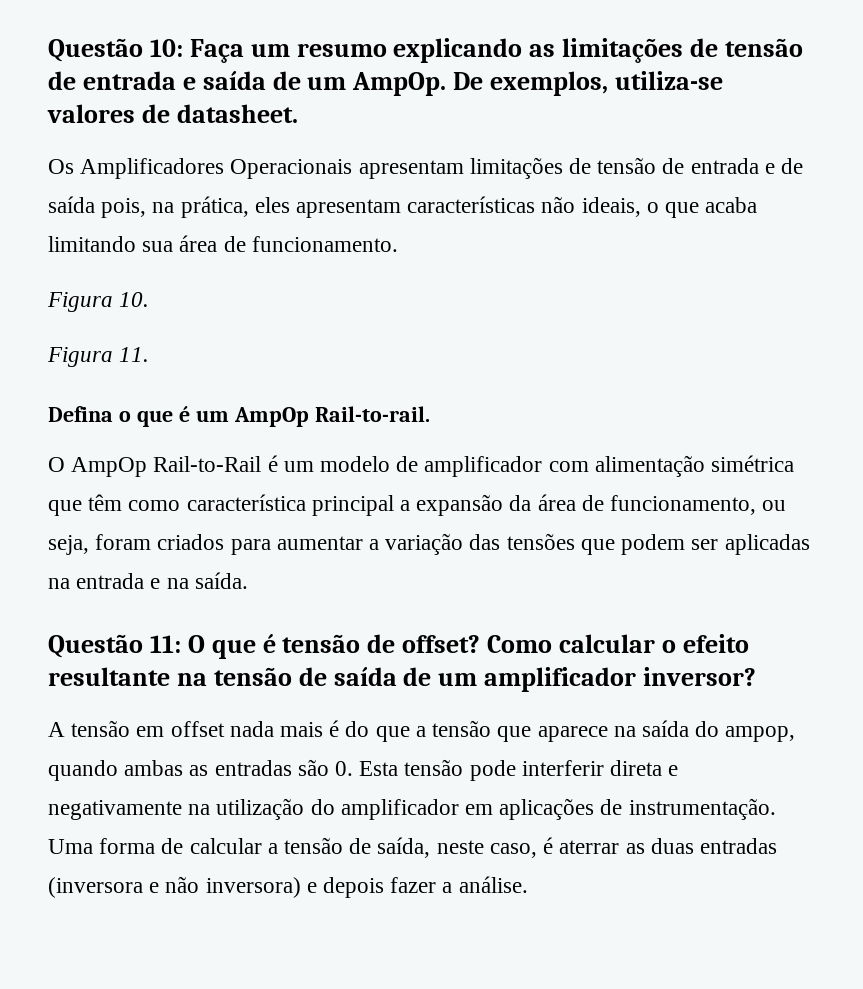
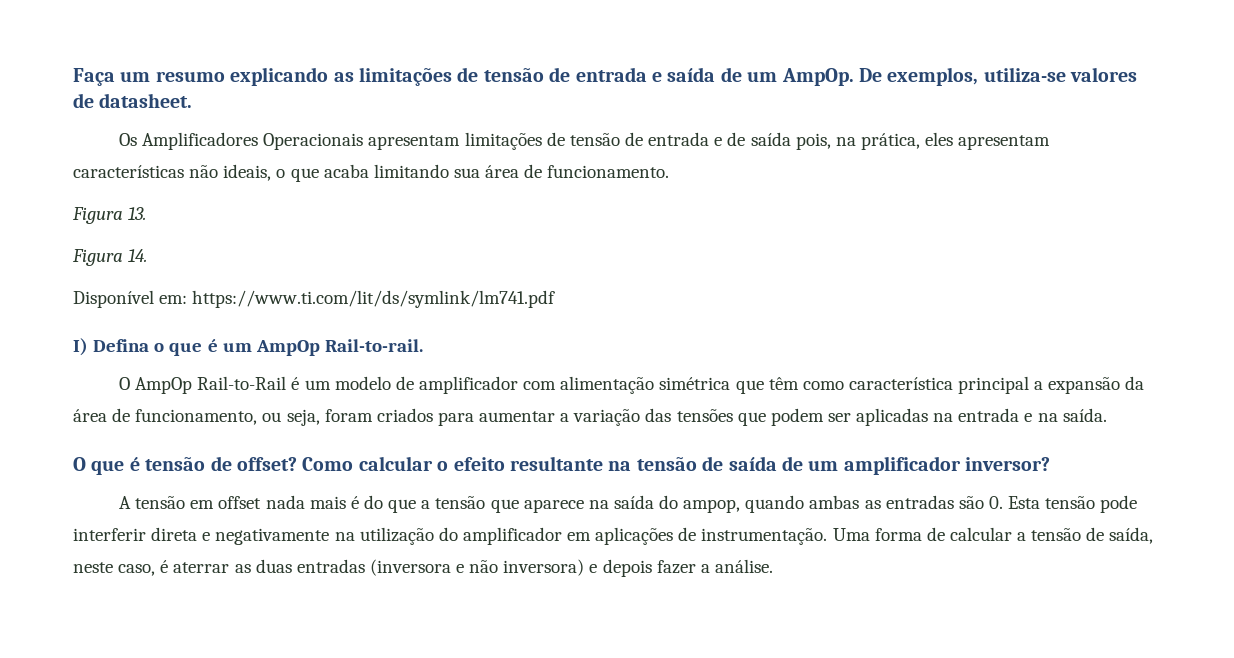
[48,38,183,62] Questão 10: -> (73, 77) none
[119,292,150,307] [47,347,150,367] 10. // Figura 11. // -> [128,207,147,220] [72,249,148,266] [73,290,556,308] [73,338,88,356] 13. // Figura 14. // Disponível em: https://www.ti.com/lit/ds/symlink/lm741.pdf // I)
[48,634,181,658] Questão 11: -> (1107, 415) none

